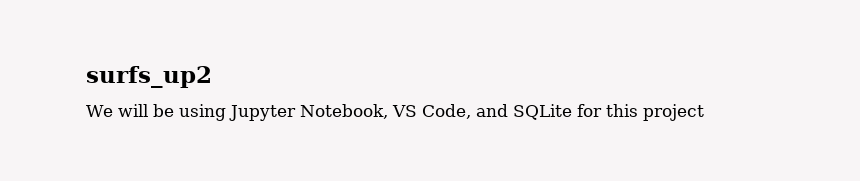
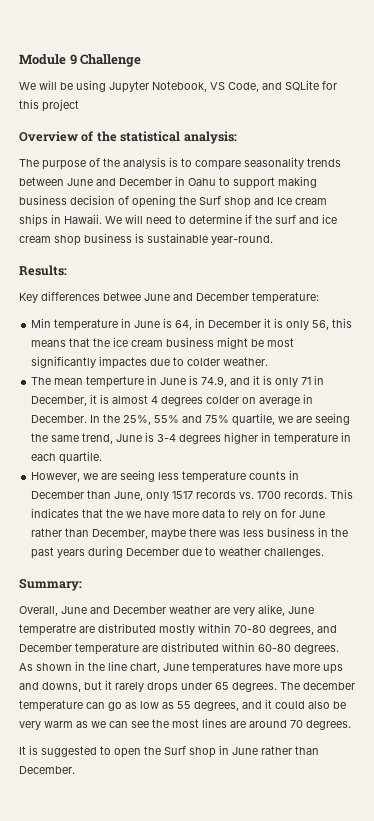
[86,66,212,88] surfs_up2 -> [19,54,142,67] Module 9 Challenge
(704, 112) none -> [19,131,237,144] [19,157,341,170] [19,176,317,189] [19,195,327,208] [19,214,337,227] [19,233,273,246] [19,265,67,276] [19,291,319,304] [31,318,353,331] [31,337,295,349] [31,356,269,369] [31,375,325,388] [31,394,314,406] [31,413,351,426] [31,432,352,445] [31,451,103,464] [31,470,300,483] [31,489,354,501] [31,508,326,520] [31,527,349,539] [31,546,325,559] [19,578,82,591] [19,604,314,616] [19,623,337,636] [19,642,339,655] [19,661,343,674] [19,680,355,693] [19,699,346,712] [19,718,351,730] [19,745,319,758] [19,766,75,774] // Overview of the statistical analysis: // The purpose of the analysis is to compare seasonality trends between June and December in Oahu to support making business decision of opening the Surf shop and Ice cream ships in Hawaii. We will need to determine if the surf and ice cream shop business is sustainable year-round. // Results: // Key differences betwee June and December temperature: // Min temperature in June is 64, in December it is only 56, this means that the ice cream business might be most significantly impactes due to colder weather. // The mean temperture in June is 74.9, and it is only 71 in December, it is almost 4 degrees colder on average in December. In the 25%, 55% and 75% quartile, we are seeing the same trend, June is 3-4 degrees higher in temperature in each quartile. // However, we are seeing less temperature counts in December than June, only 1517 records vs. 1700 records. This indicates that the we have more data to rely on for June rather than December, maybe there was less business in the past years during December due to weather challenges. // Summary: // Overall, June and December weather are very alike, June temperatre are distributed mostly within 70-80 degrees, and December temperature are distributed within 60-80 degrees. As shown in the line chart, June temperatures have more ups and downs, but it rarely drops under 65 degrees. The december temperature can go as low as 55 degrees, and it could also be very warm as we can see the most lines are around 70 degrees. // It is suggested to open the Surf shop in June rather than December.

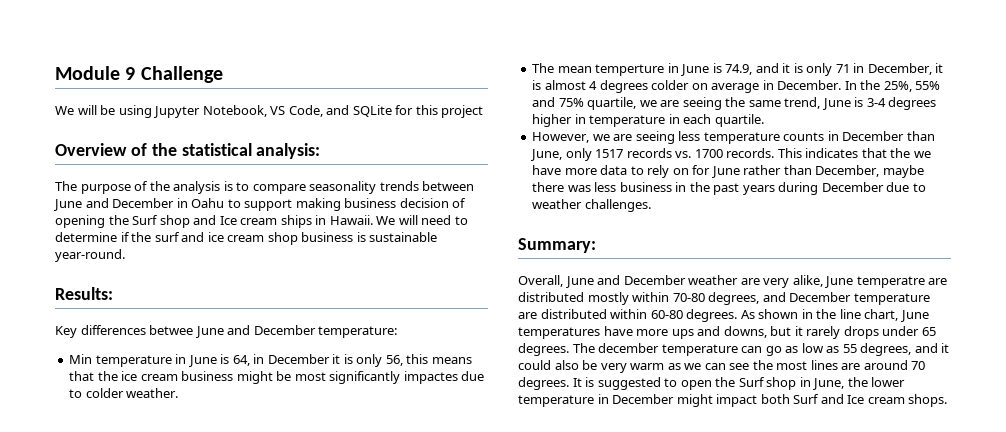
(351, 725) // -> (569, 383) none
[232,746,319,755] [19,766,75,774] June rather than December. -> [812,377,906,390] [518,394,948,407] June, the lower temperature in December might impact both Surf and Ice cream shops.

